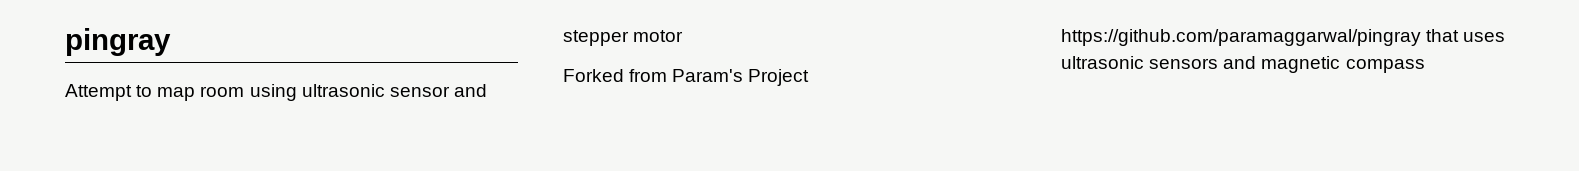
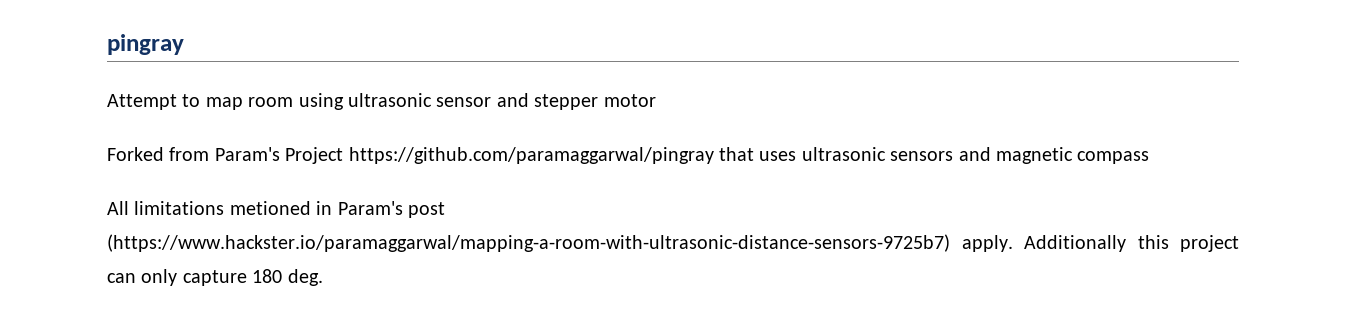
(1425, 66) none -> [107,201,445,218] [107,234,1239,252] [107,269,323,286] // All limitations metioned in Param's post (https://www.hackster.io/paramaggarwal/mapping-a-room-with-ultrasonic-distance-sensors-9725b7) apply. Additionally this project can only capture 180 deg.

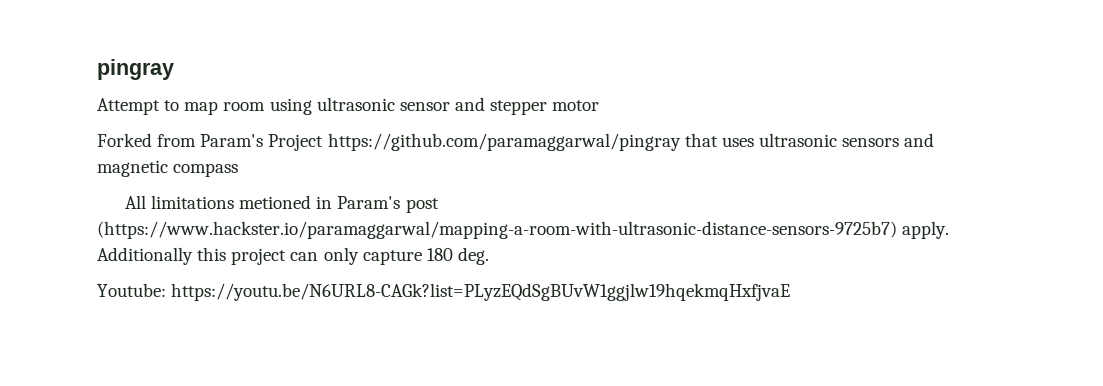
(323, 277) none -> [97,283,791,301] // Youtube: https://youtu.be/N6URL8-CAGk?list=PLyzEQdSgBUvW1ggjlw19hqekmqHxfjvaE

